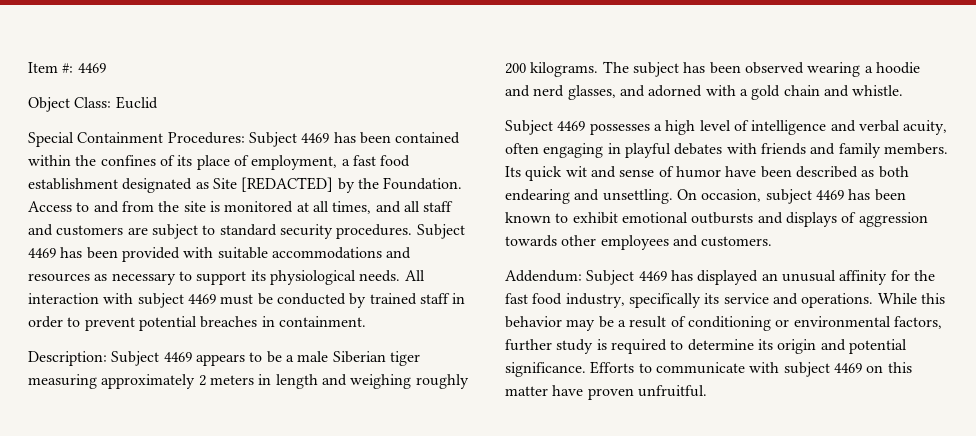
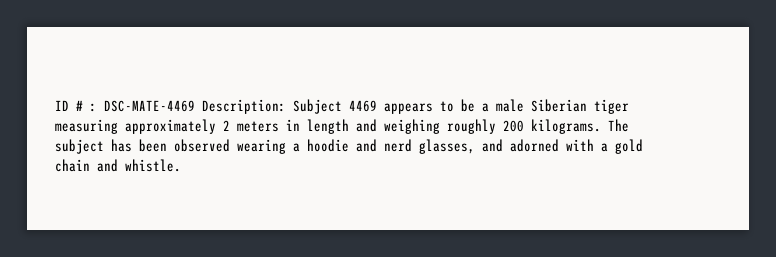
[28,62,106,73] [28,96,158,112] [28,132,461,147] [28,155,411,170] [28,177,463,193] [28,201,454,214] [28,224,465,239] [28,247,412,262] [28,270,425,285] [28,293,466,308] [28,316,366,331] Item #: 4469 // Object Class: Euclid // Special Containment Procedures: Subject 4469 has been contained within the confines of its place of employment, a fast food establishment designated as Site [REDACTED] by the Foundation. Access to and from the site is monitored at all times, and all staff and customers are subject to standard security procedures. Subject 4469 has been provided with suitable accommodations and resources as necessary to support its physiological needs. All interaction with subject 4469 must be conducted by trained staff in order to prevent potential breaches in containment. // -> [55,100,195,112] ID # : DSC-MATE-4469
[505,120,948,135] [505,143,948,158] [505,166,909,181] [505,189,906,204] [505,212,928,227] [505,235,773,250] [505,270,935,285] [505,293,945,308] [505,316,942,331] [505,339,907,354] [505,361,912,377] [505,385,707,400] // Subject 4469 possesses a high level of intelligence and verbal acuity, often engaging in playful debates with friends and family members. Its quick wit and sense of humor have been described as both endearing and unsettling. On occasion, subject 4469 has been known to exhibit emotional outbursts and displays of aggression towards other employees and customers. // Addendum: Subject 4469 has displayed an unusual affinity for the fast food industry, specifically its service and operations. While this behavior may be a result of conditioning or environmental factors, further study is required to determine its origin and potential significance. Efforts to communicate with subject 4469 on this matter have proven unfruitful. -> (181, 165) none

